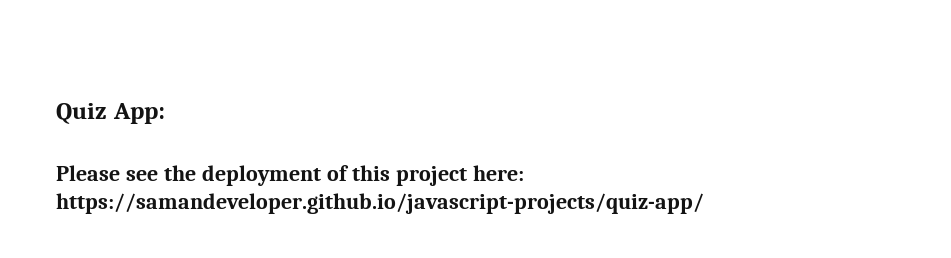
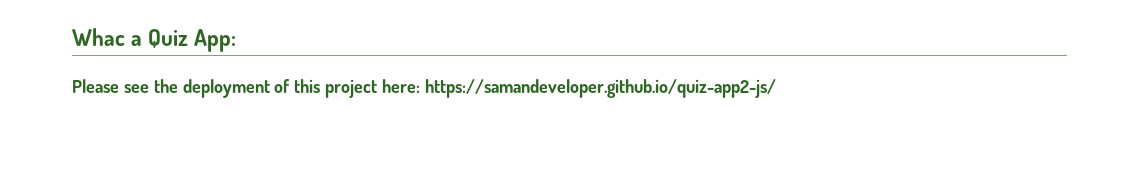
(56, 113) none -> [72,28,143,46] Whac a
[56,193,704,214] https://samandeveloper.github.io/javascript-projects/quiz-app/ -> [424,79,776,98] https://samandeveloper.github.io/quiz-app2-js/

